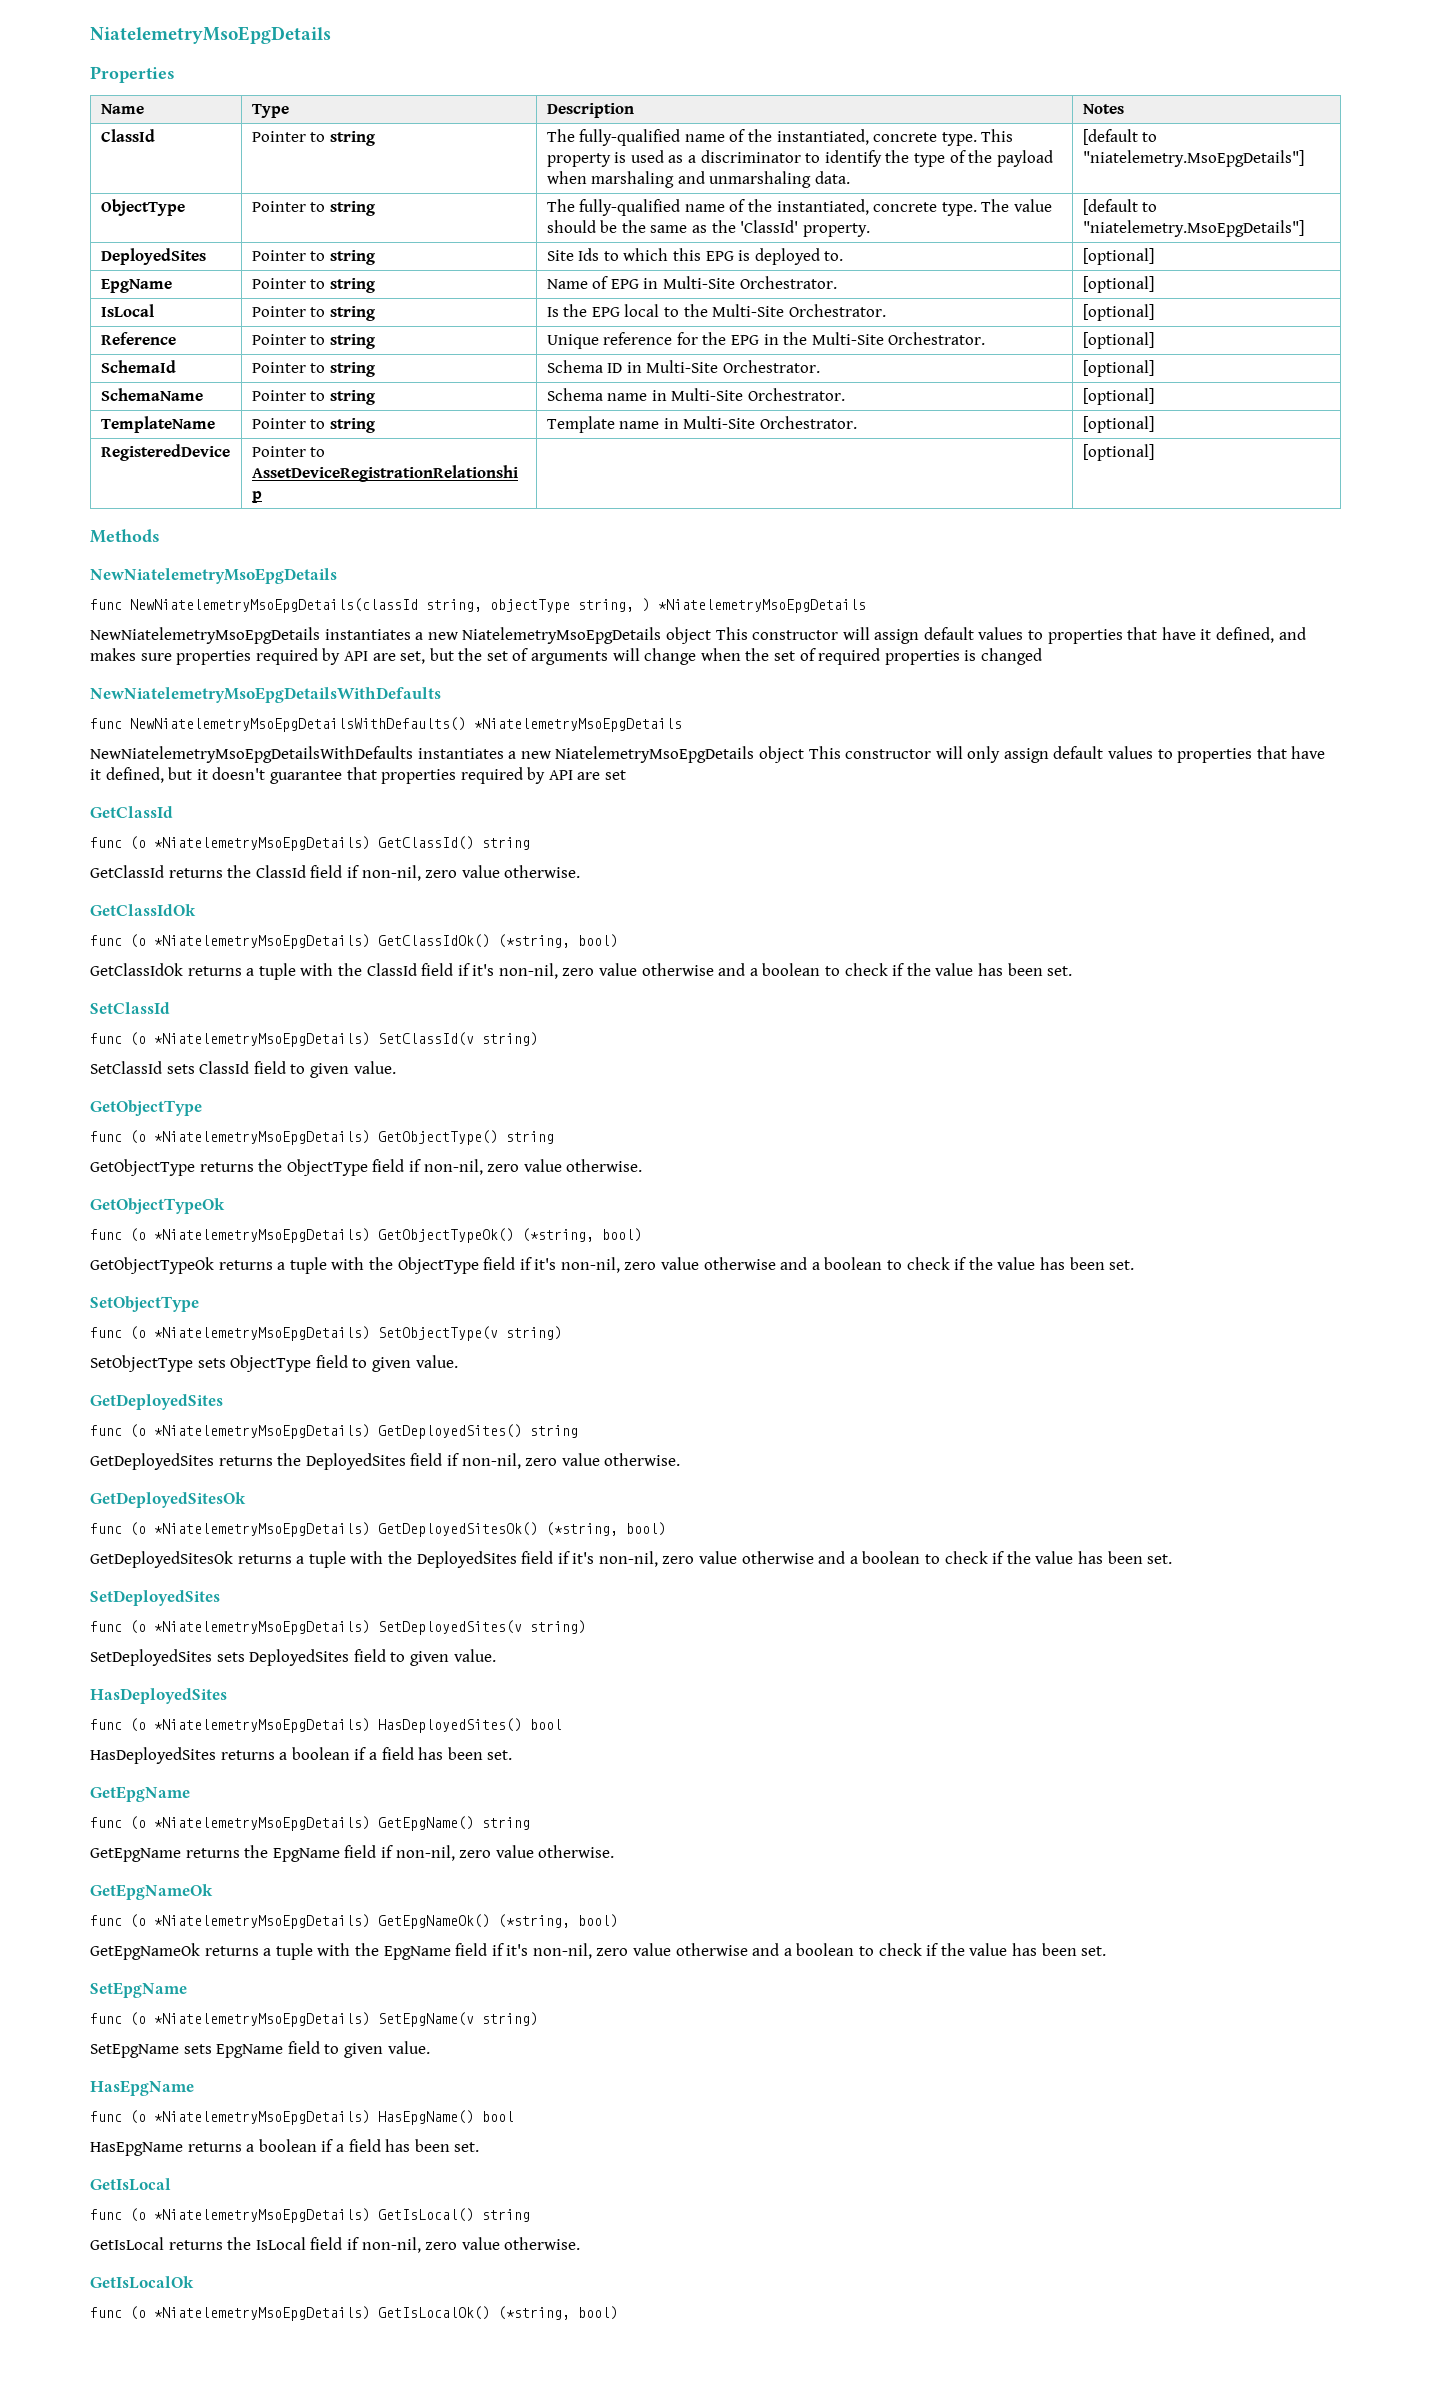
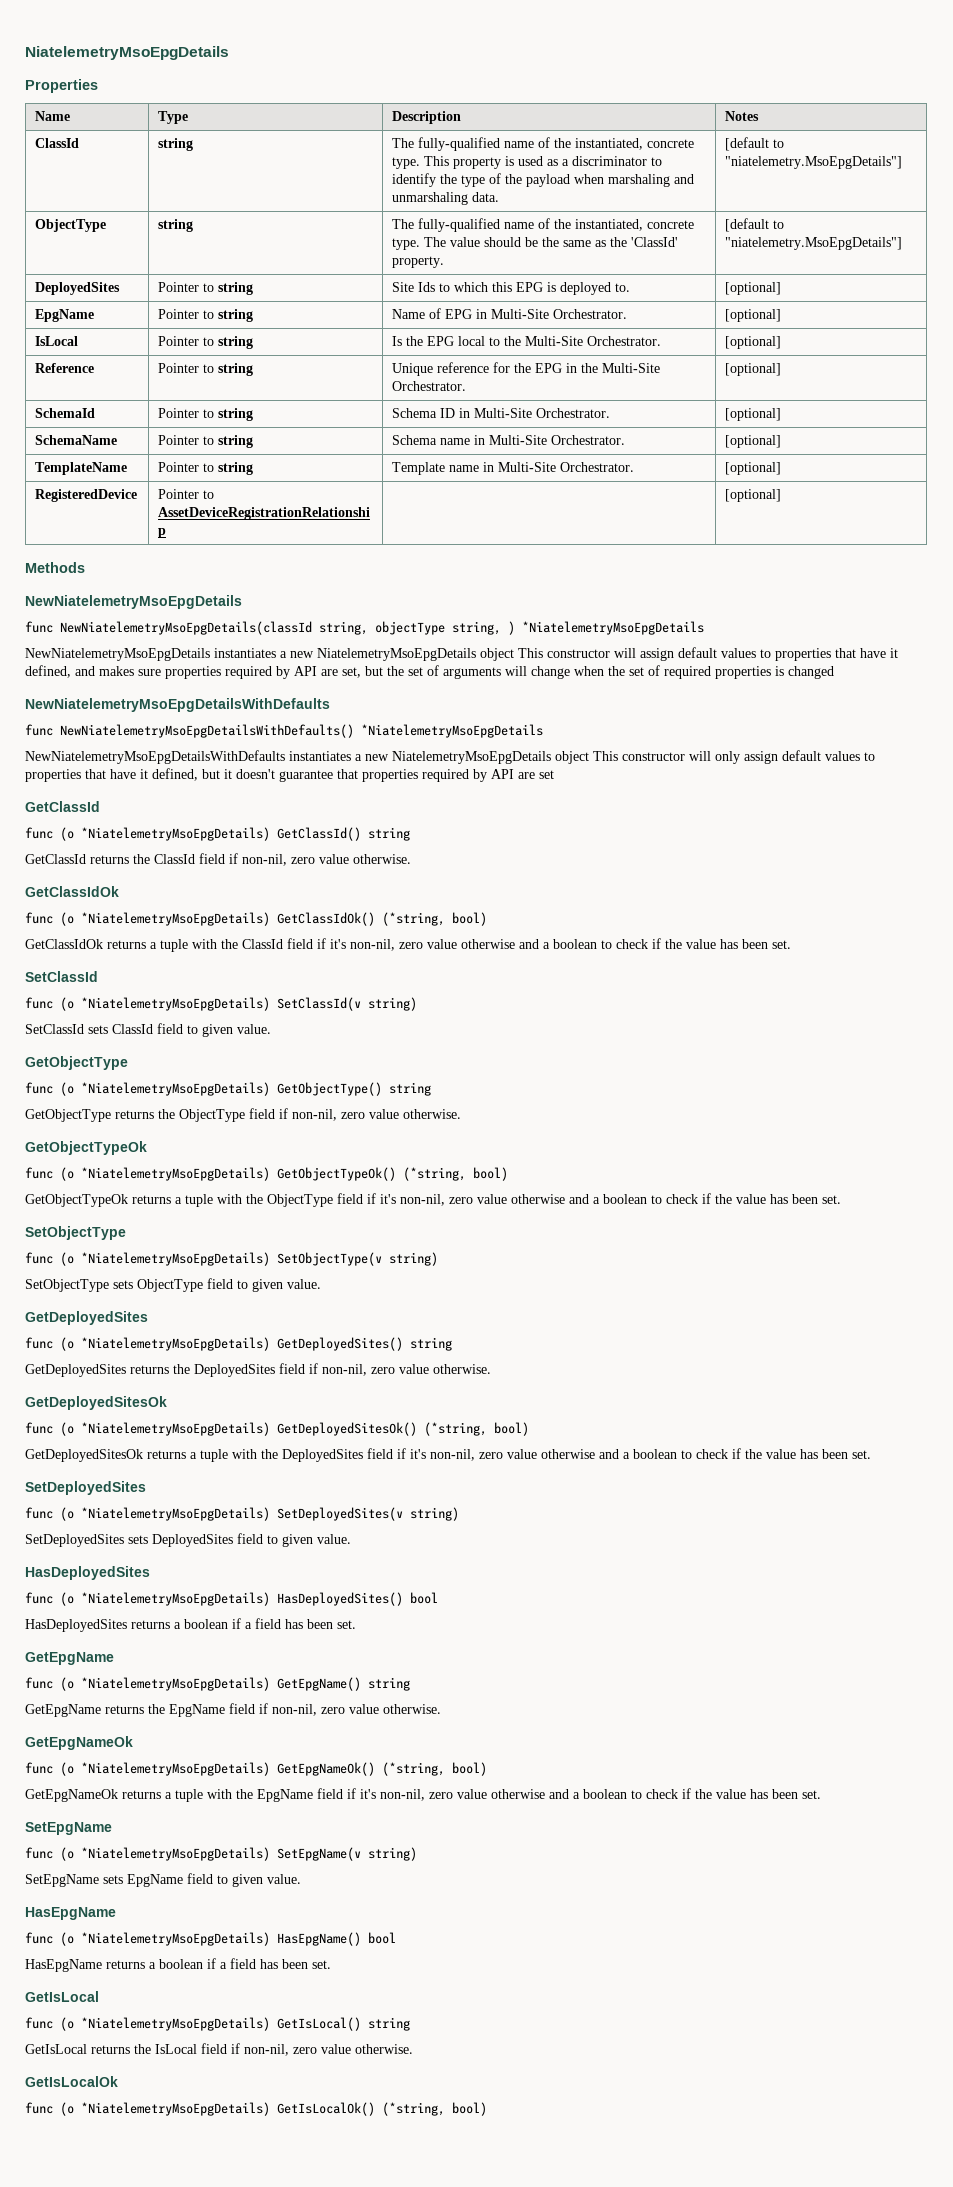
[251,131,326,142] Pointer to -> (80, 143) none
[251,201,326,212] Pointer to -> (107, 225) none

